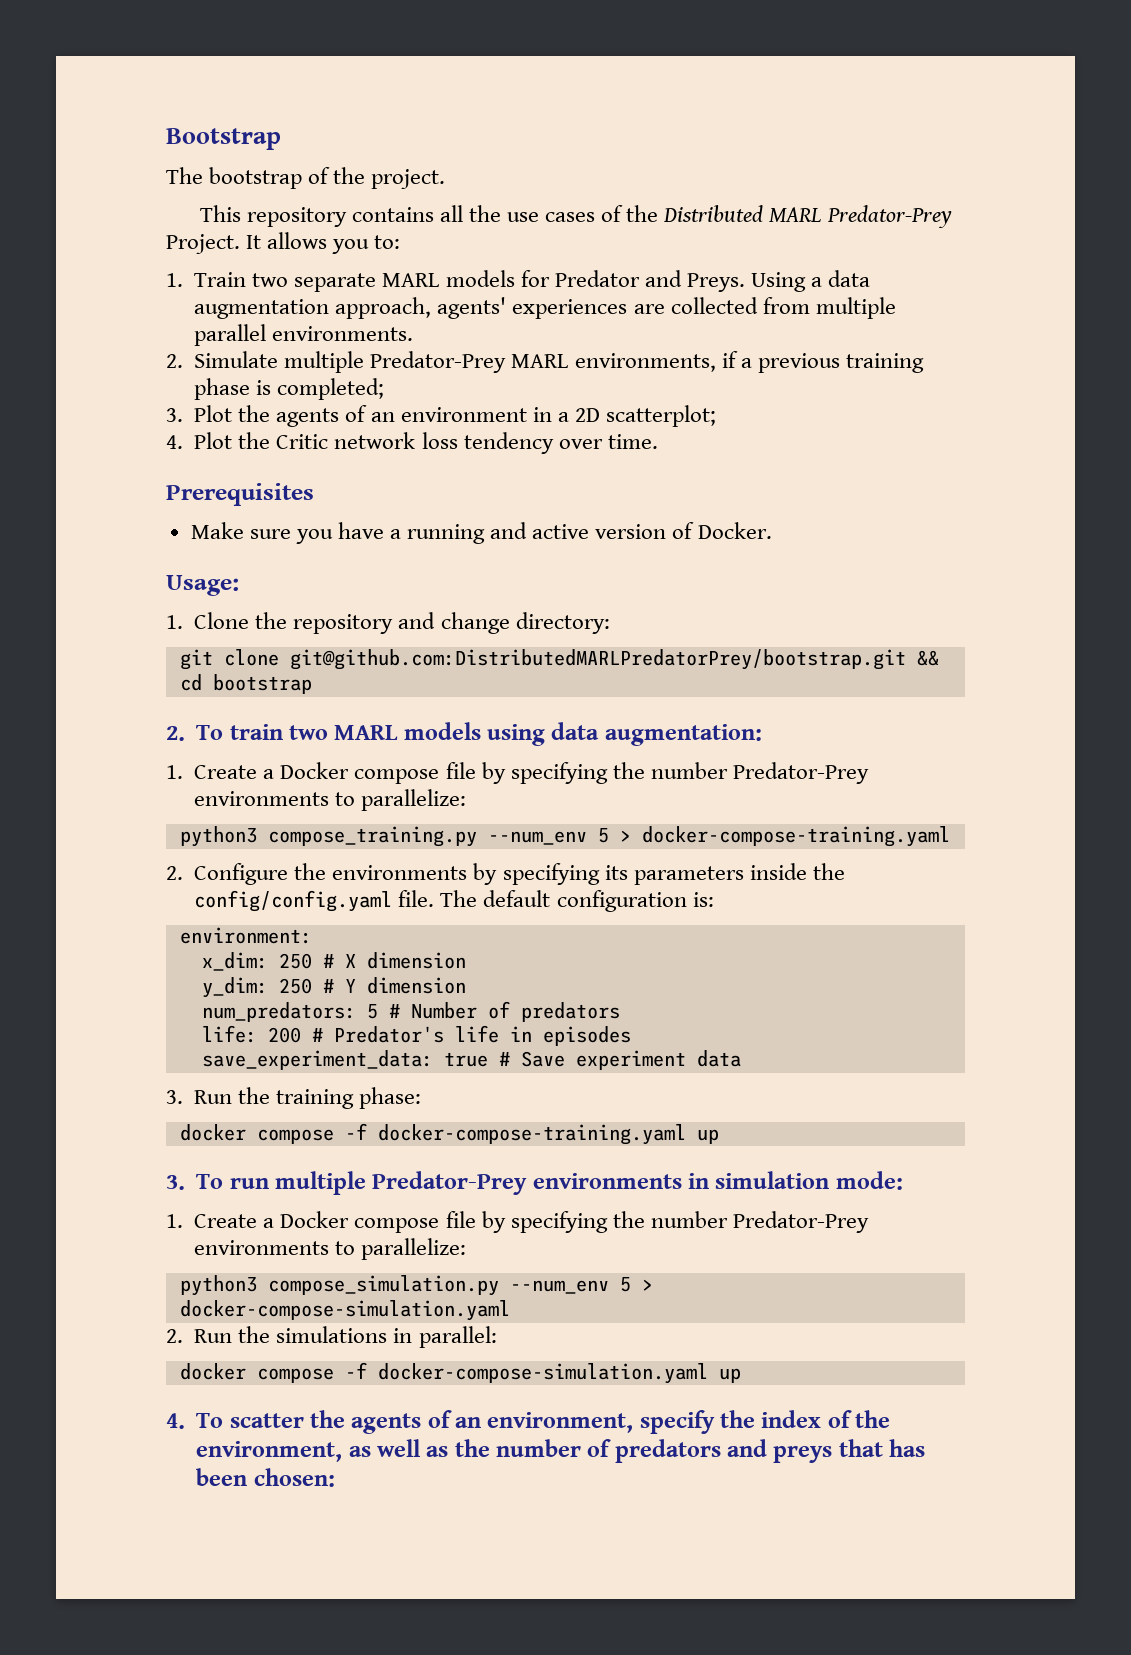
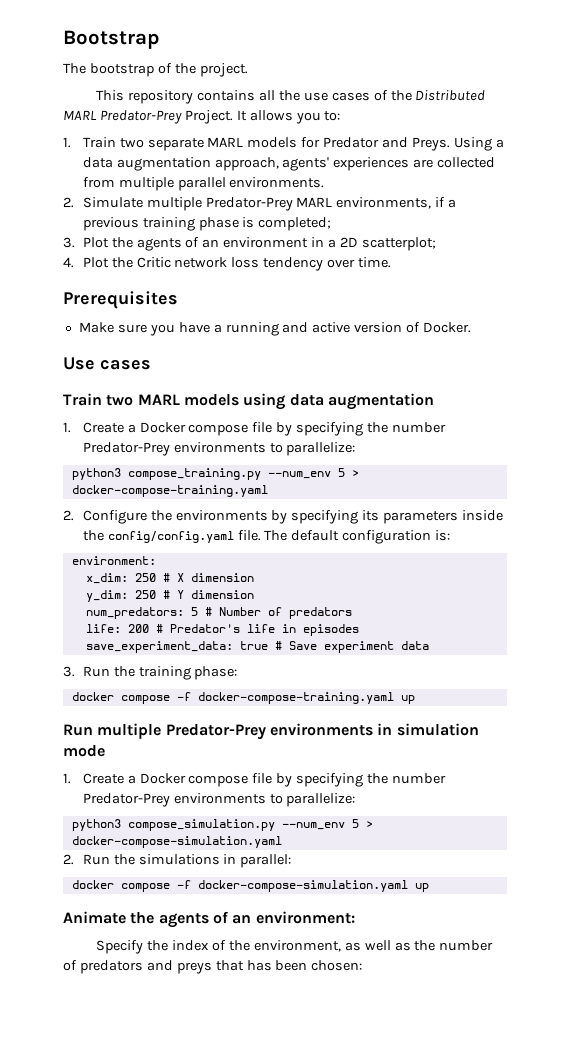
[166,575,239,596] [166,612,610,634] [179,649,939,670] [179,674,312,694] [166,724,283,741] Usage: // 1. Clone the repository and change directory: // git clone git@github.com:DistributedMARLPredatorPrey/bootstrap.git && cd bootstrap // 2. To train -> [63,357,151,370] [63,393,102,406] Use cases // Train
[604,724,762,746] augmentation: -> [327,393,434,410] augmentation
[166,1174,269,1190] 3. To run -> [63,724,93,736] Run
[835,1171,903,1190] mode: -> [63,745,105,757] mode
[166,1410,715,1434] 4. To scatter the agents of an environment, specify -> [63,911,355,928] [96,940,144,954] Animate the agents of an environment: // Specify

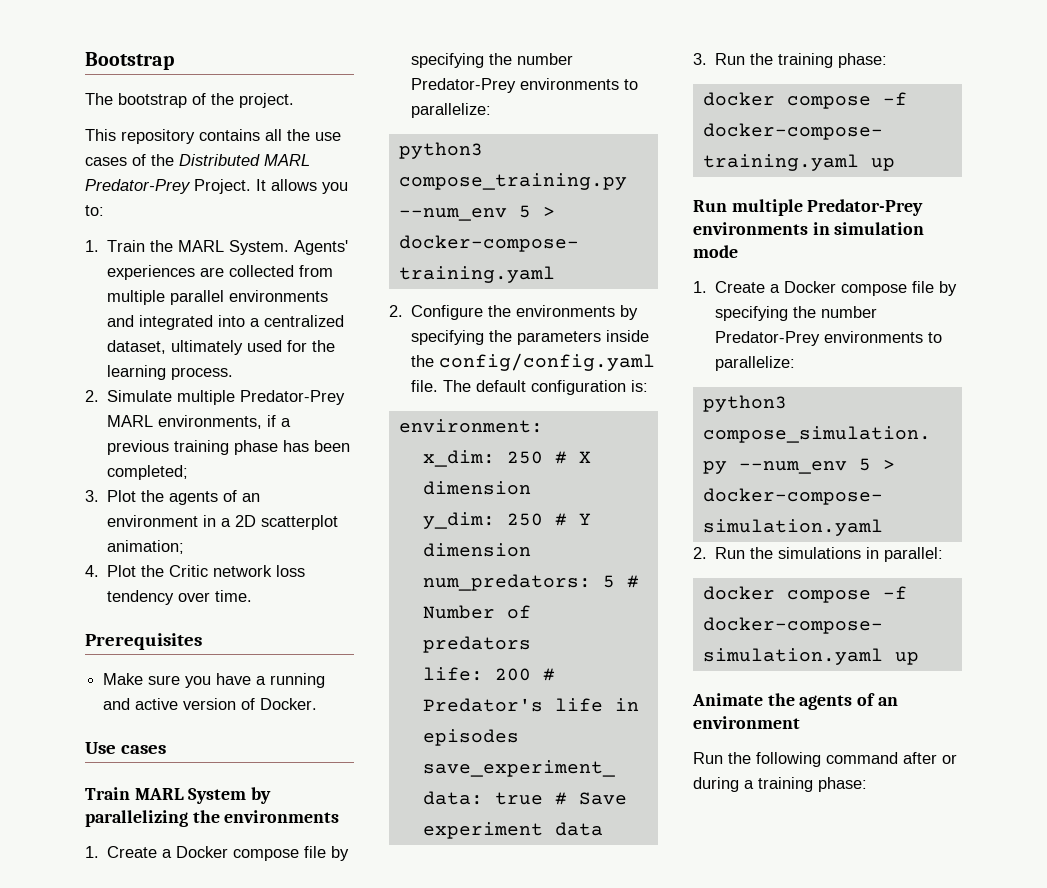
[119,137,504,151] [82,157,330,171] two separate MARL models for Predator and Preys. Using a data augmentation approach, agents' -> [150,240,349,255] the MARL System. Agents'
[229,177,325,188] environments. -> [229,290,329,302] [107,315,345,330] [107,340,336,355] [107,365,234,380] environments and integrated into a centralized dataset, ultimately used for the learning process.
[242,217,255,228] is -> [283,440,351,452] has been
[361,237,436,251] scatterplot; -> [261,515,339,530] [107,540,185,554] scatterplot animation;
[106,393,434,410] two MARL models using data augmentation -> [134,787,272,804] [85,810,340,827] MARL System by parallelizing the environments
[362,510,380,521] its -> [489,330,513,342] the
[255,911,355,924] [96,940,494,954] [63,960,363,974] environment: // Specify the index of the environment, as well as the number of predators and preys that has been chosen: -> [693,716,800,729] [693,752,957,767] [693,777,867,792] environment // Run the following command after or during a training phase:

